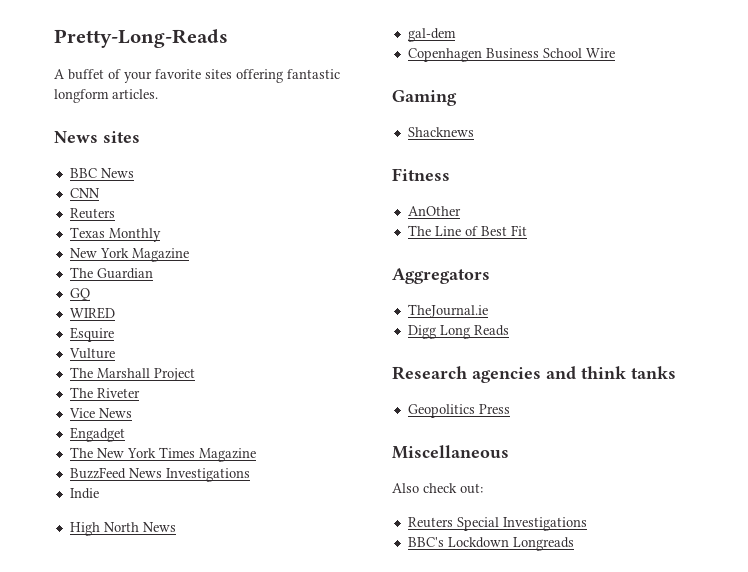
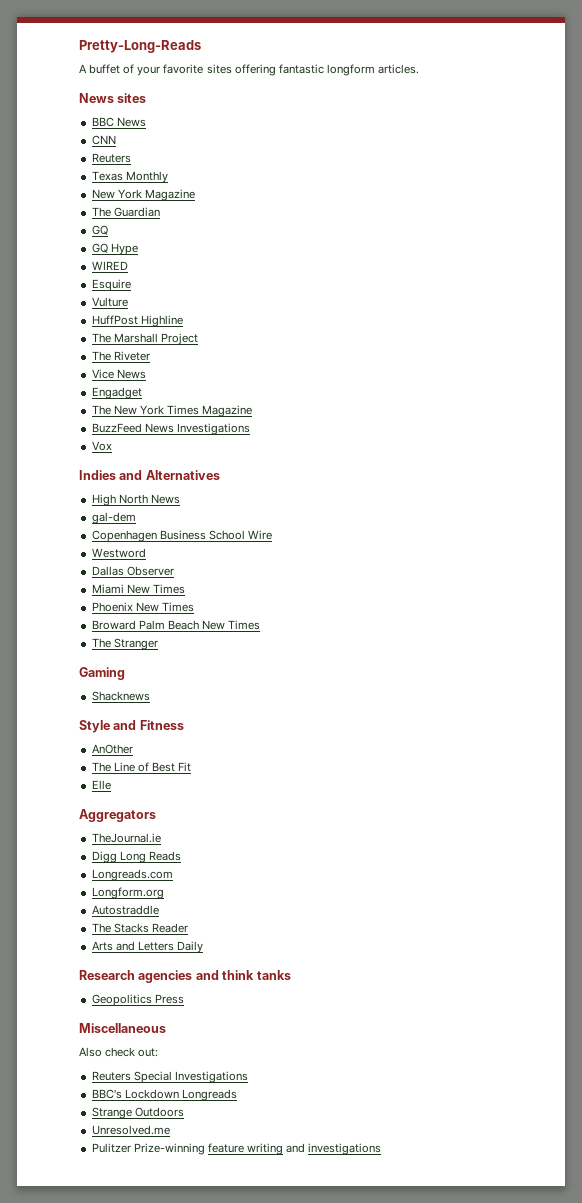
(90, 294) none -> [91,243,138,255] // GQ Hype
(115, 353) none -> [91,315,183,327] // HuffPost Highline
[69,488,99,499] Indie -> [91,441,112,451] [79,470,220,480] Vox // Indies and Alternatives
(615, 53) none -> [91,548,146,558] [91,566,174,576] [91,584,185,594] [91,602,194,612] [91,620,261,630] [91,638,158,650] // Westword // Dallas Observer // Miami New Times // Phoenix New Times // Broward Palm Beach New Times // The Stranger
(474, 132) none -> [79,720,137,733] Style and
(527, 230) none -> [91,780,111,790] // Elle
(509, 330) none -> [91,869,173,881] [91,887,164,899] [91,905,159,915] [91,923,188,933] [91,941,203,953] // Longreads.com // Longform.org // Autostraddle // The Stacks Reader // Arts and Letters Daily
(574, 544) none -> [91,1107,184,1119] [91,1125,170,1135] [91,1143,382,1155] // Strange Outdoors // Unresolved.me // Pulitzer Prize-winning feature writing and investigations

